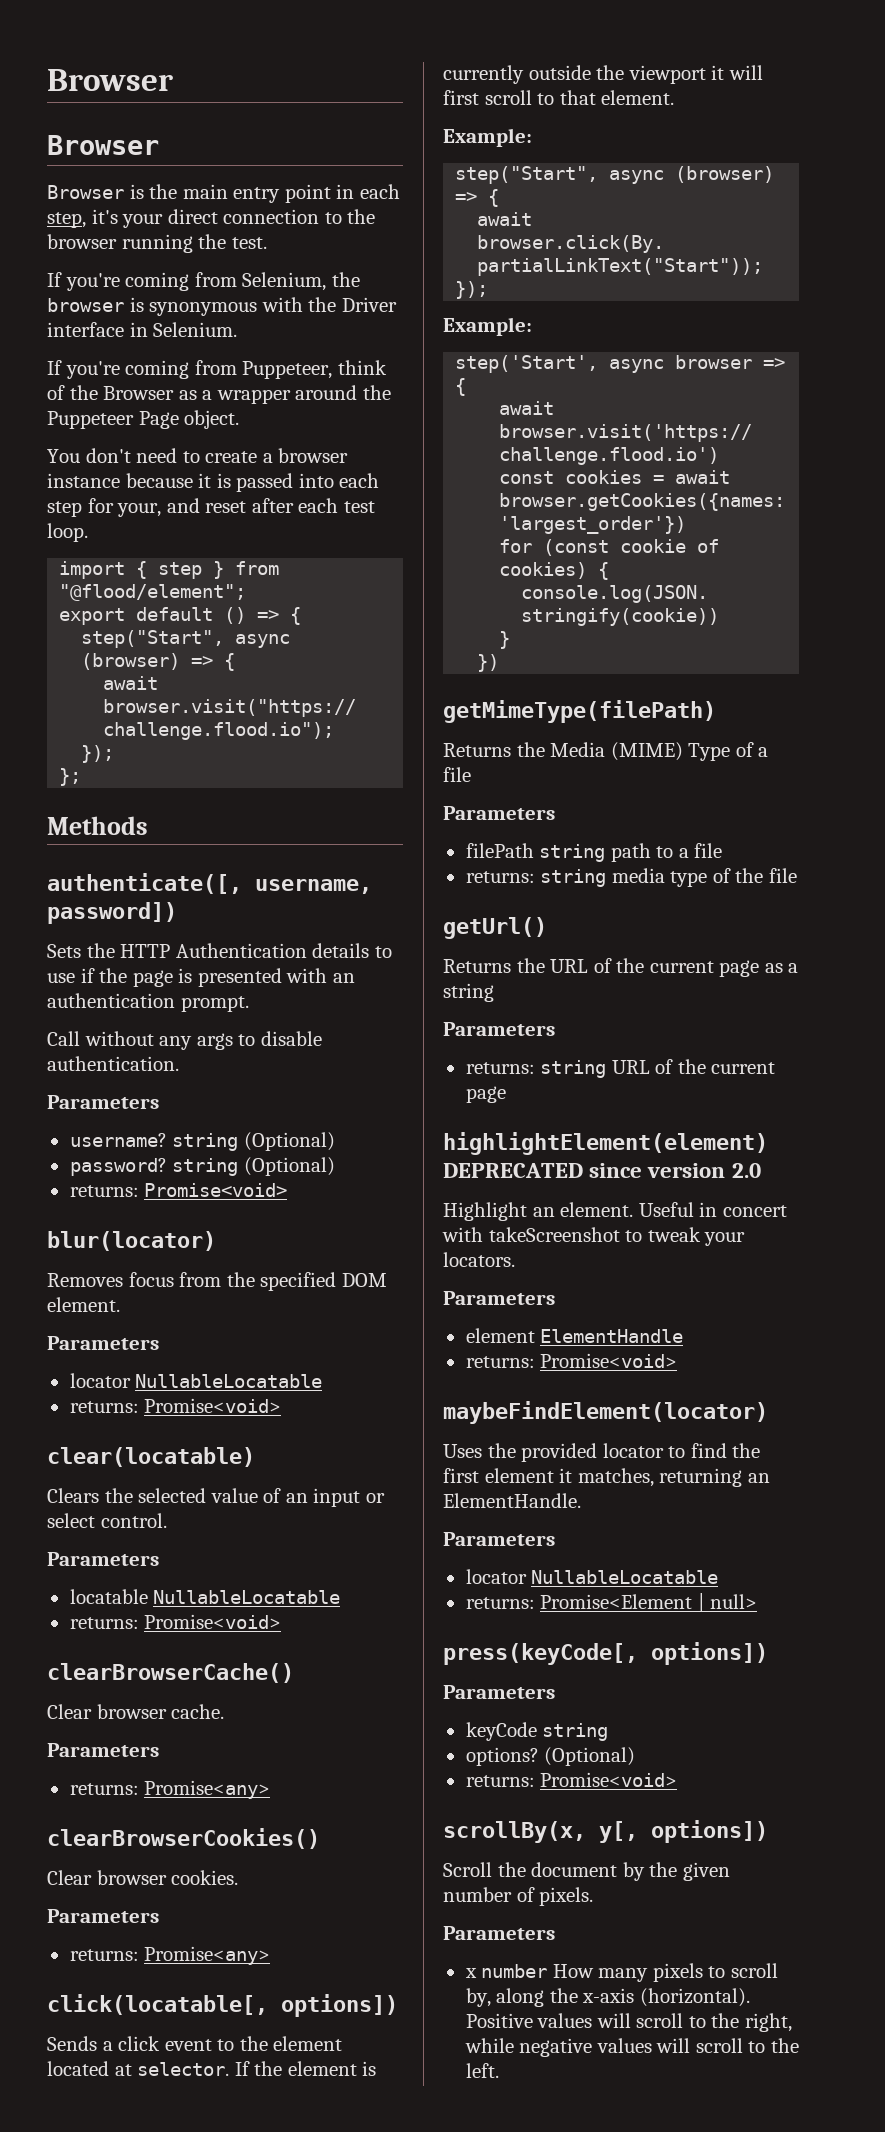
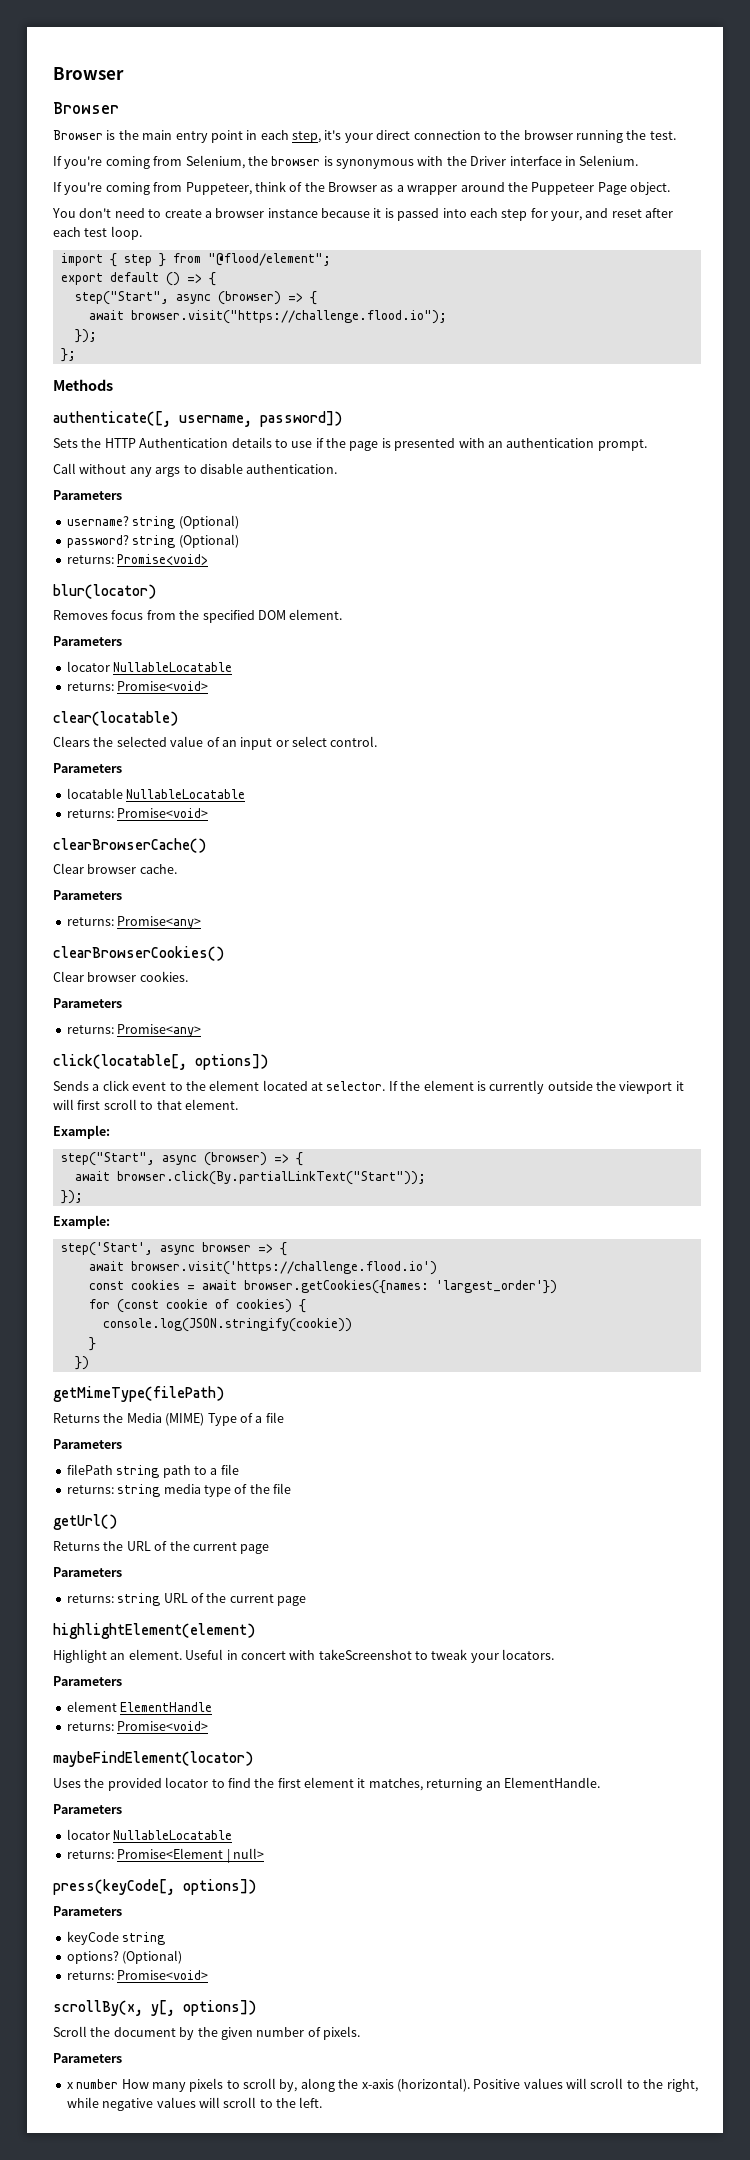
[764,963,799,973] [443,983,494,1002] as a string -> (270, 1549) none
[443,1163,761,1178] DEPRECATED since version 2.0 -> (255, 1631) none

